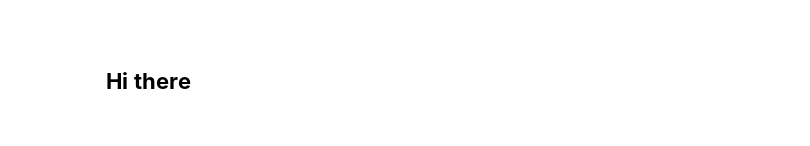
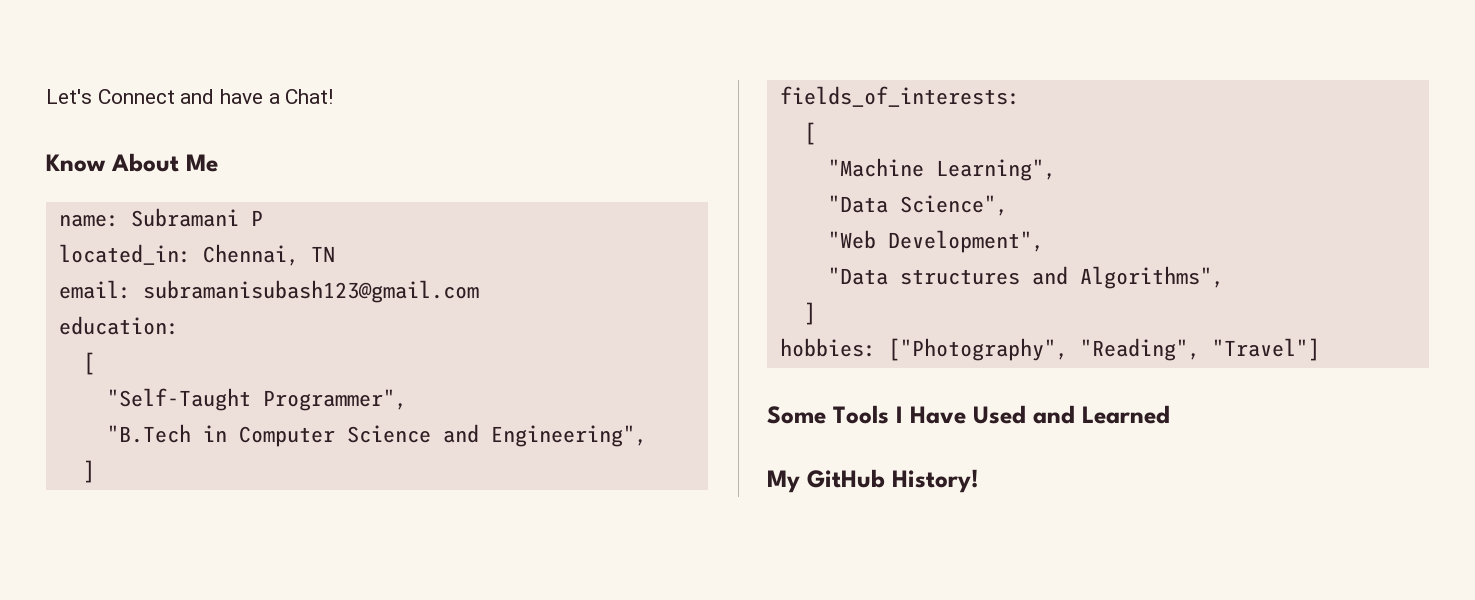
[106,72,191,89] Hi there -> [46,89,334,104] [46,153,218,172] [58,208,263,227] [58,244,335,266] [58,280,479,303] [58,316,179,335] [82,352,95,375] [106,388,407,411] [106,424,647,447] [82,460,95,483] [779,86,1020,107] [803,122,816,145] [827,158,1056,181] [827,195,1008,216] [827,230,1044,253] [827,266,1224,289] [803,302,816,325] [779,338,1320,361] [767,405,1170,424] [767,469,979,493] Let's Connect and have a Chat! // Know About Me // name: Subramani P // located_in: Chennai, TN // email: subramanisubash123@gmail.com // education: // [ // "Self-Taught Programmer", // "B.Tech in Computer Science and Engineering", // ] // fields_of_interests: // [ // "Machine Learning", // "Data Science", // "Web Development", // "Data structures and Algorithms", // ] // hobbies: ["Photography", "Reading", "Travel"] // Some Tools I Have Used and Learned // My GitHub History!

